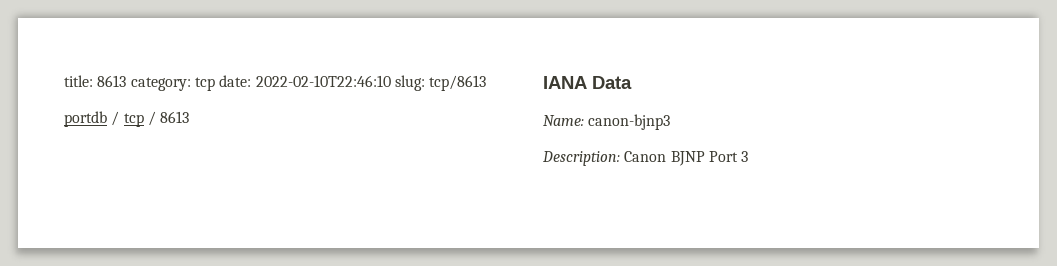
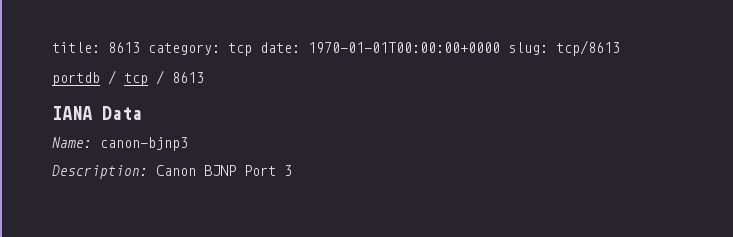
[255,75,391,87] 2022-02-10T22:46:10 -> [308,42,500,53] 1970-01-01T00:00:00+0000

